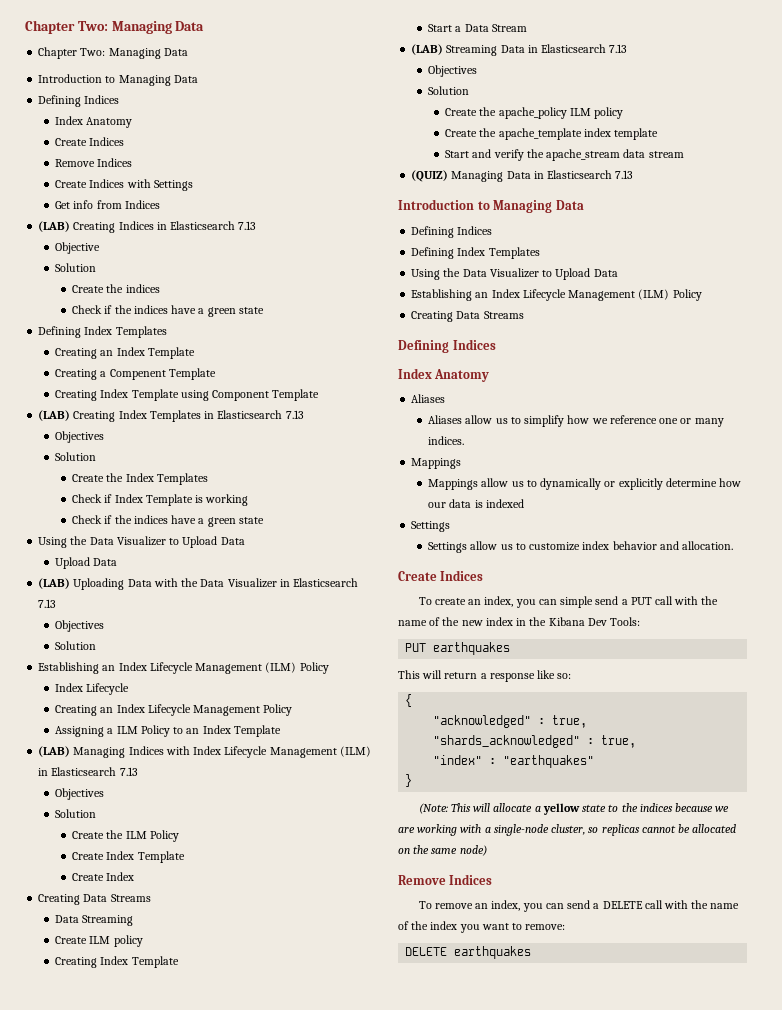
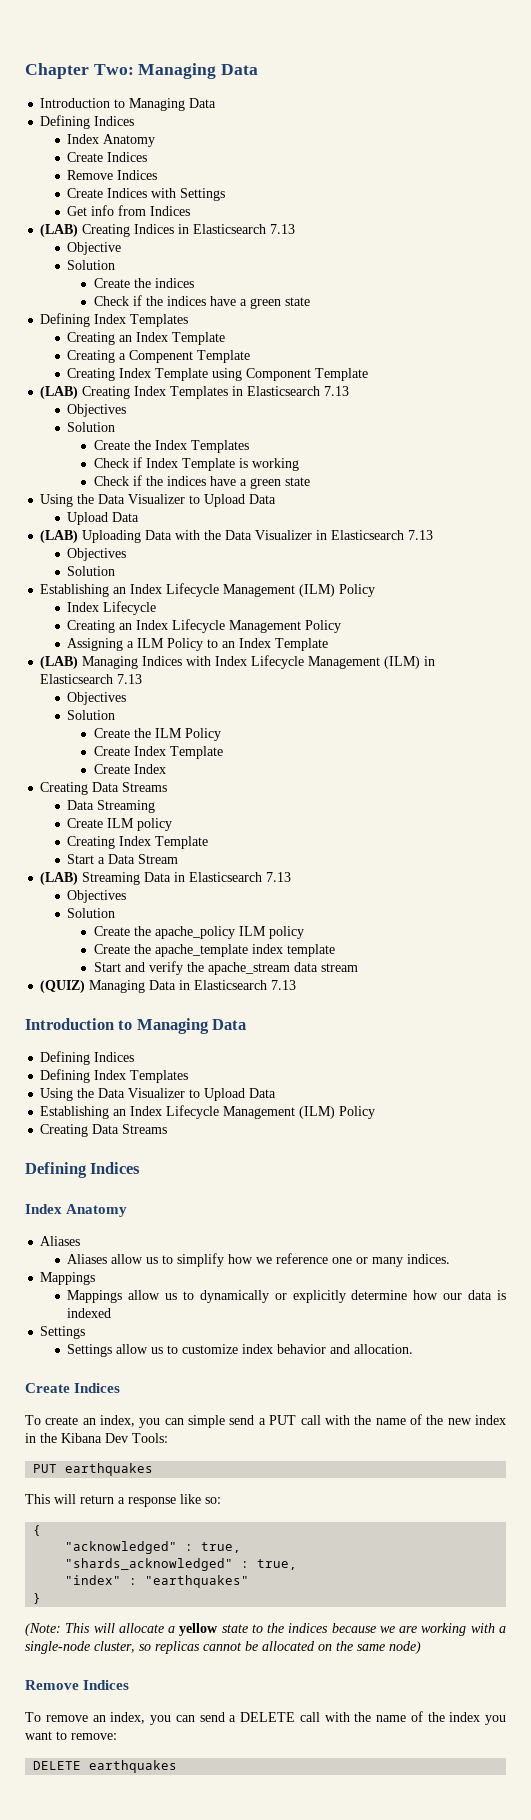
[25,20,205,34] [38,47,188,59] Chapter Two: Managing Data // Chapter Two: Managing Data -> [25,63,259,79] Chapter Two: Managing Data

